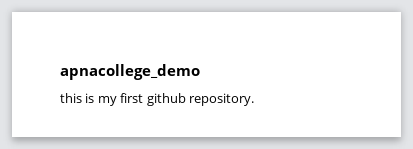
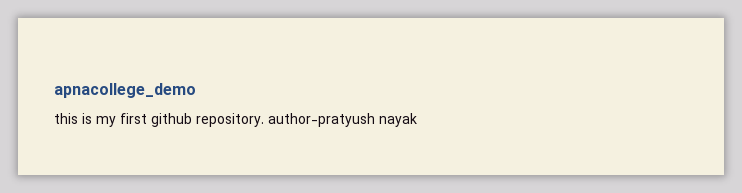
(254, 99) none -> [268,113,417,127] author-pratyush nayak

